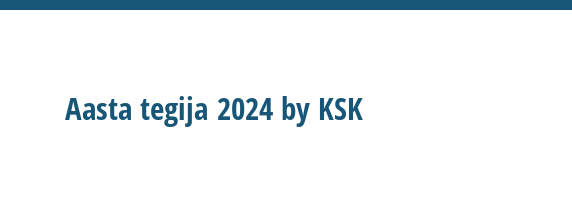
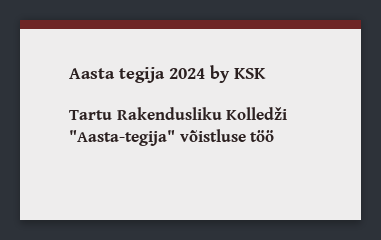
(364, 109) none -> [69,107,288,120] [69,129,275,146] // Tartu Rakendusliku Kolledži "Aasta-tegija" võistluse töö

